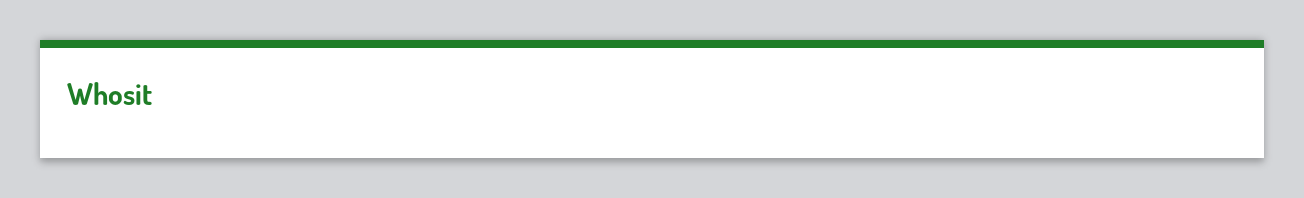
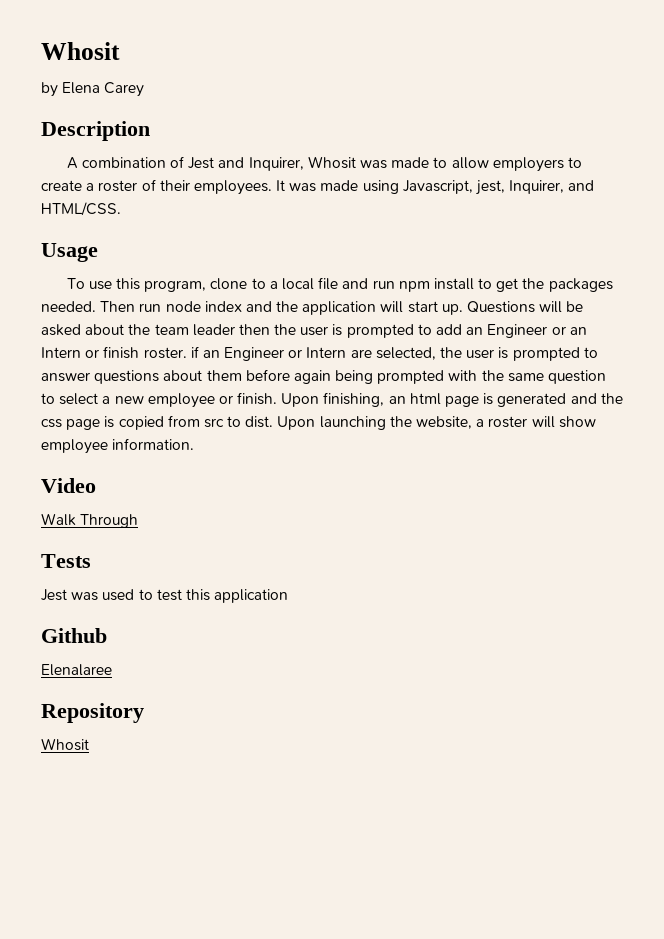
[67,82,152,105] Whosit -> [41,42,120,60] [41,82,145,97] [41,121,150,141] [66,156,582,172] [41,179,595,195] [41,202,121,216] [41,243,98,262] [66,277,613,292] [41,301,584,315] [41,324,587,338] [41,346,598,361] [41,369,607,384] [41,392,623,408] [41,415,596,430] [41,438,195,454] [41,478,96,493] [41,513,139,528] [41,554,91,568] [41,589,289,603] [41,628,107,643] [41,664,112,676] [41,703,144,723] [41,738,89,751] Whosit // by Elena Carey // Description // A combination of Jest and Inquirer, Whosit was made to allow employers to create a roster of their employees. It was made using Javascript, jest, Inquirer, and HTML/CSS. // Usage // To use this program, clone to a local file and run npm install to get the packages needed. Then run node index and the application will start up. Questions will be asked about the team leader then the user is prompted to add an Engineer or an Intern or finish roster. if an Engineer or Intern are selected, the user is prompted to answer questions about them before again being prompted with the same question to select a new employee or finish. Upon finishing, an html page is generated and the css page is copied from src to dist. Upon launching the website, a roster will show employee information. // Video // Walk Through // Tests // Jest was used to test this application // Github // Elenalaree // Repository // Whosit

